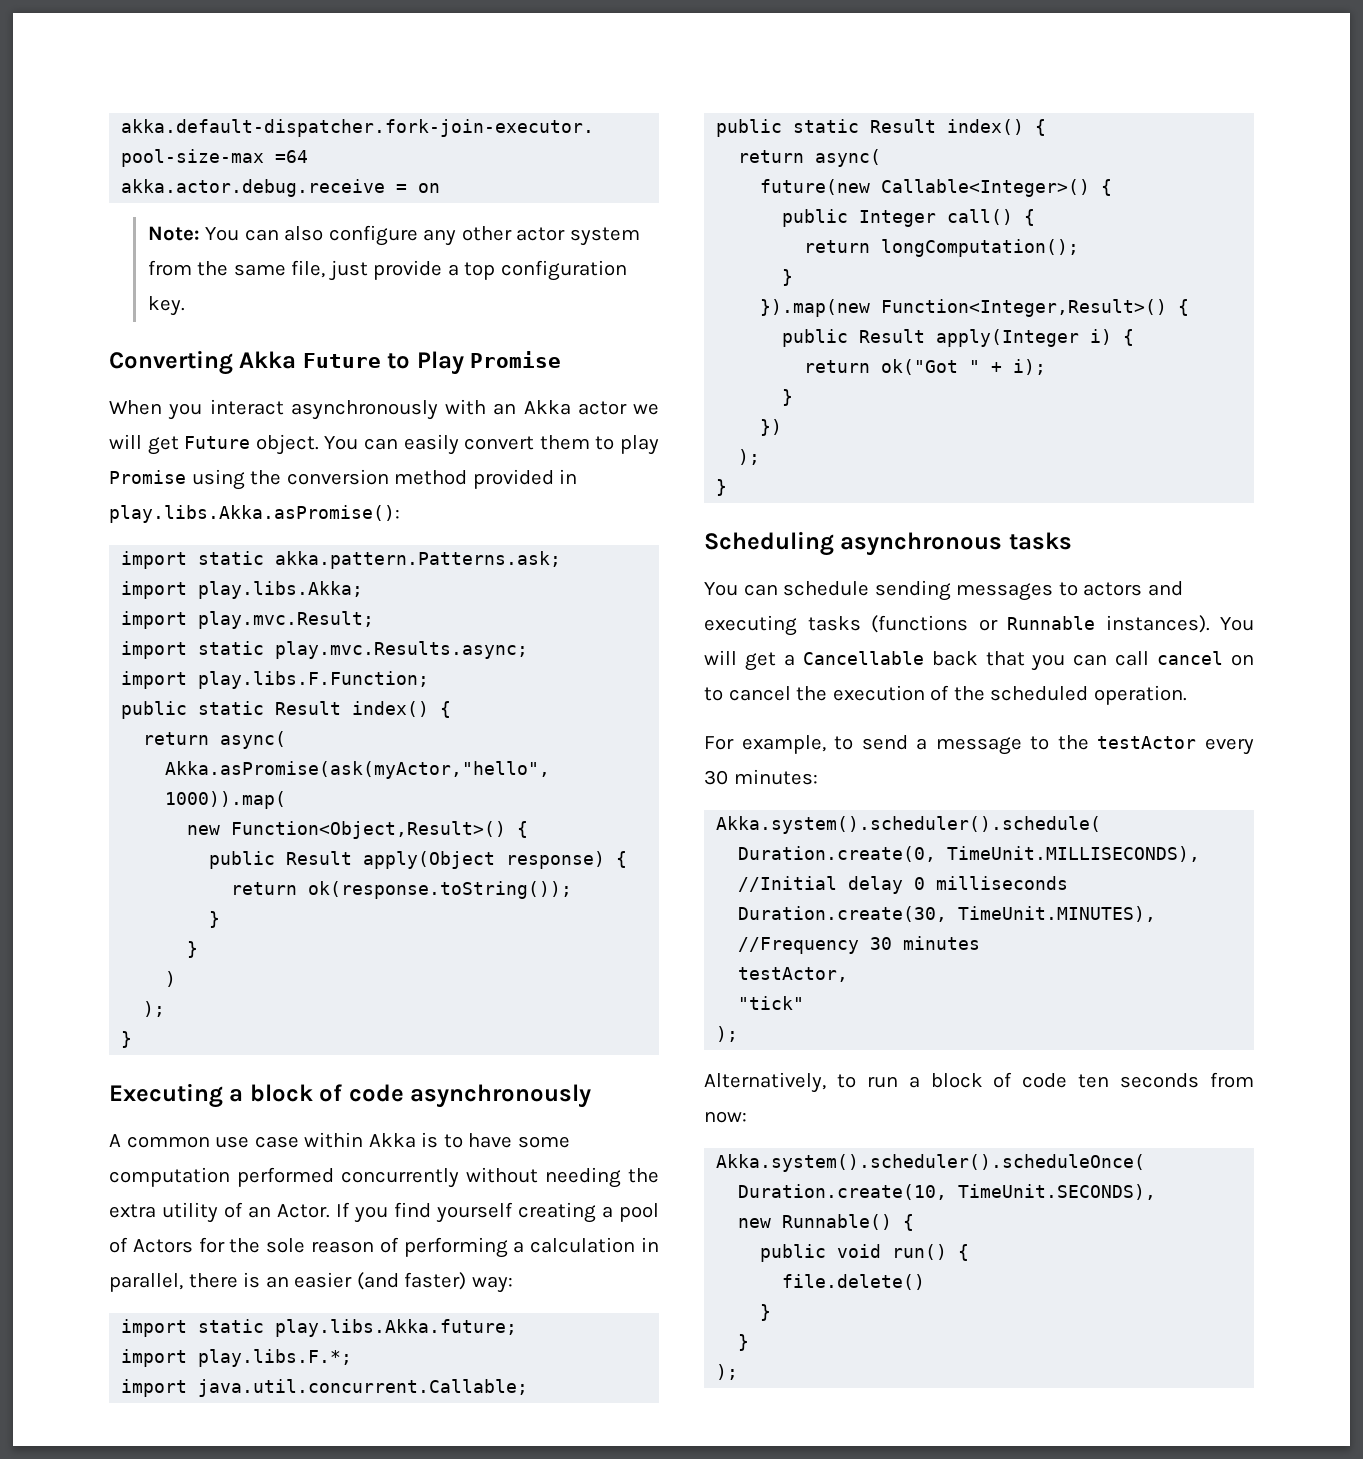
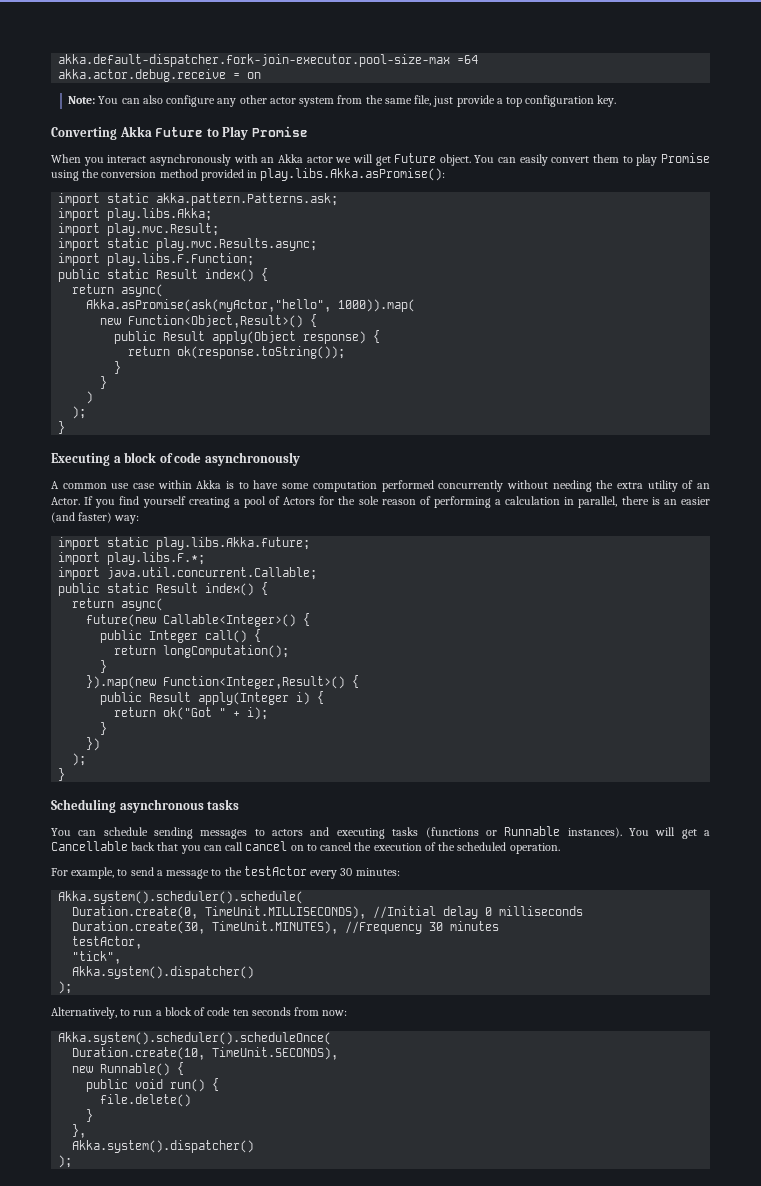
[738,996,805,1010] "tick" -> [72,951,122,964] [72,966,255,979] "tick", // Akka.system().dispatcher()
[738,1334,750,1351] } -> [72,1124,87,1138] [72,1140,255,1153] }, // Akka.system().dispatcher()

